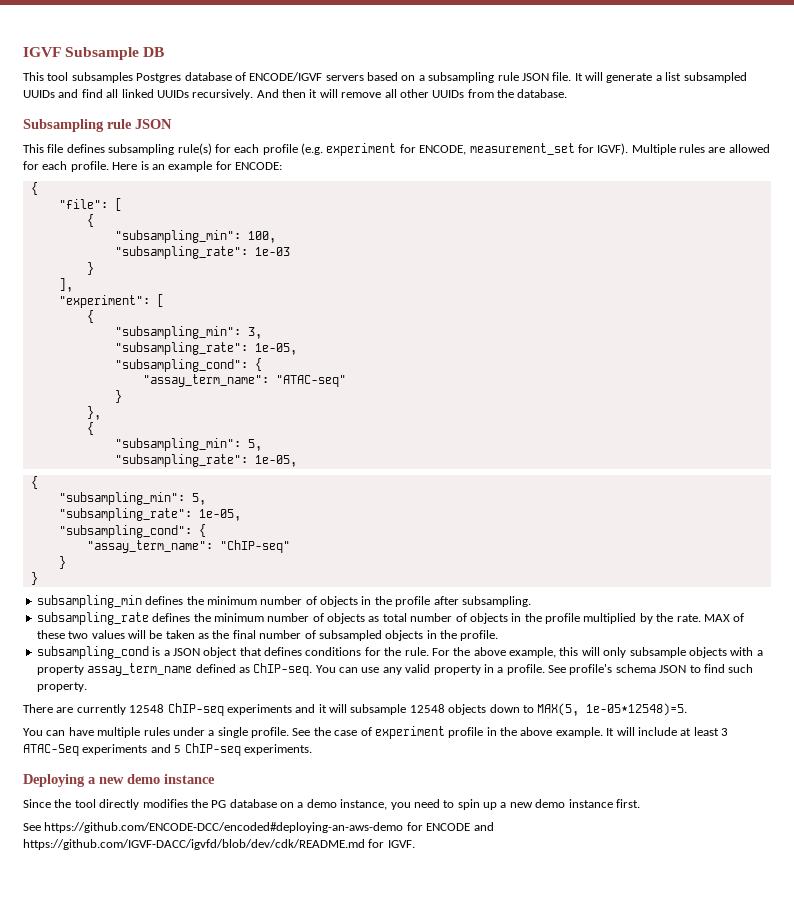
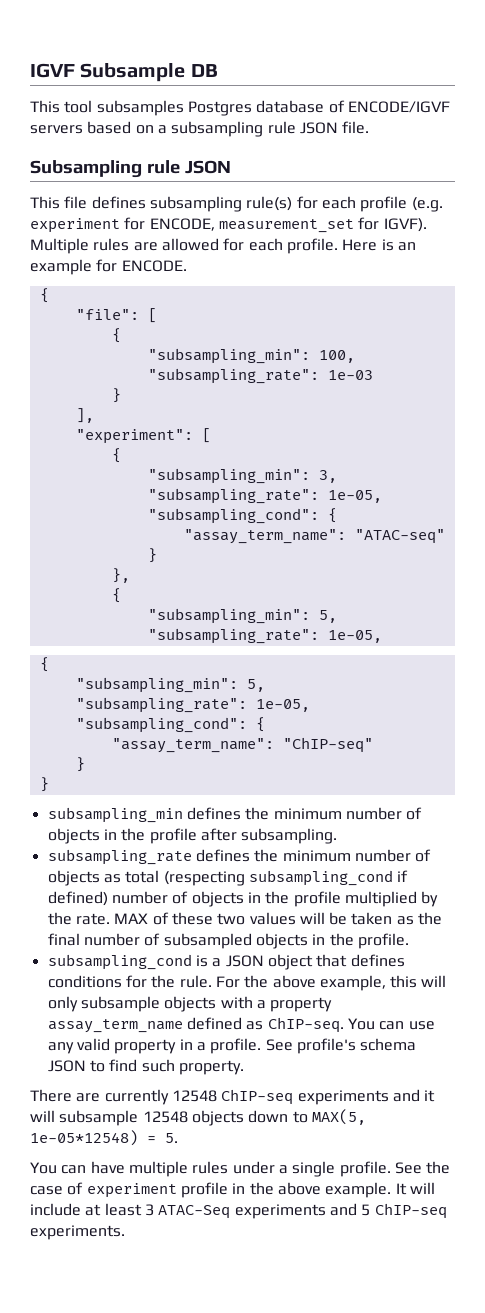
[574,72,747,83] [23,89,568,100] It will generate a list subsampled UUIDs and find all linked UUIDs recursively. And then it will remove all other UUIDs from the database. -> (370, 127) none
[235,162,282,170] ENCODE: -> [121,260,187,272] ENCODE.
(407, 617) none -> [163,870,409,886] [47,891,108,906] (respecting subsampling_cond if defined)
[586,703,688,716] 1e-05*12548)=5. -> [30,1130,178,1146] 1e-05*12548) = 5.
[23,774,215,787] [23,799,640,810] [23,822,494,833] [23,839,415,850] // Deploying a new demo instance // Since the tool directly modifies the PG database on a demo instance, you need to spin up a new demo instance first. // See https://github.com/ENCODE-DCC/encoded#deploying-an-aws-demo for ENCODE and https://github.com/IGVF-DACC/igvfd/blob/dev/cdk/README.md for IGVF. -> (125, 1232) none

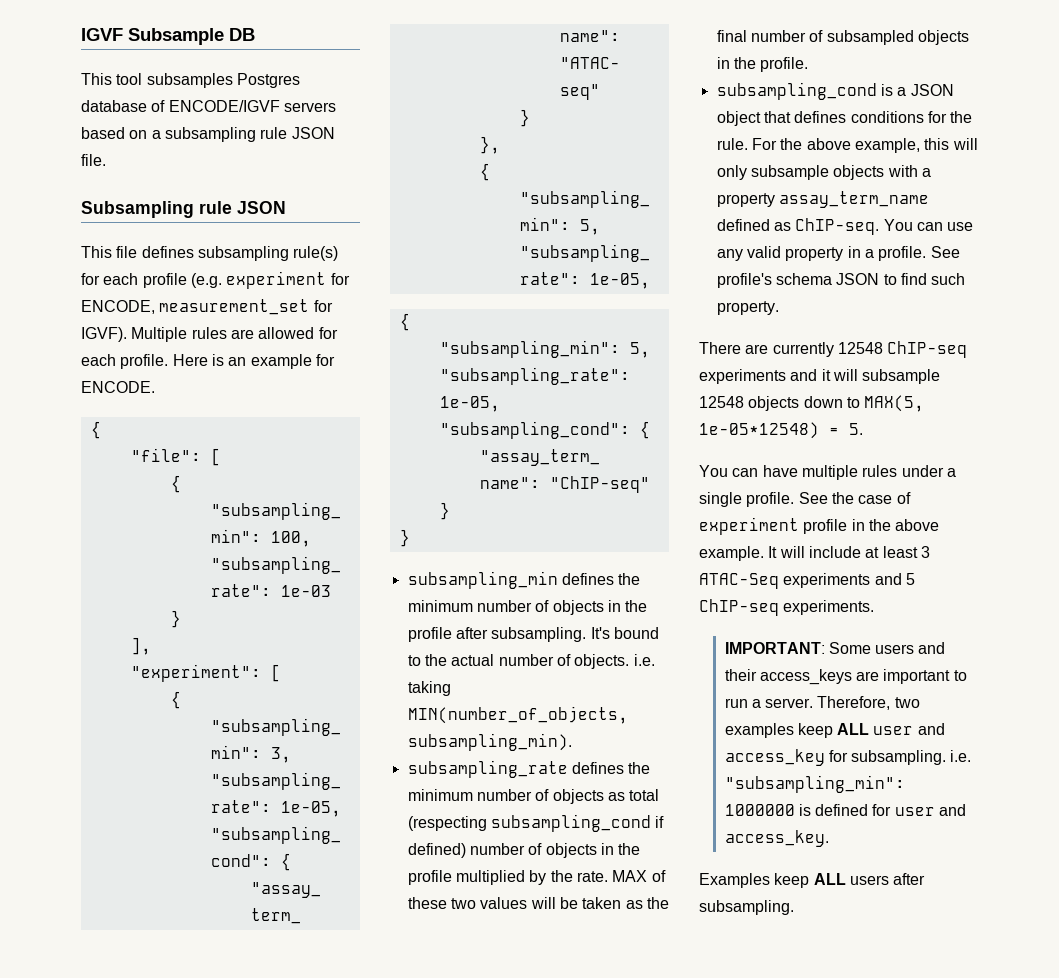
(338, 836) none -> [590,627,659,639] [407,654,655,669] [407,681,451,696] [407,706,628,724] [407,733,572,751] It's bound to the actual number of objects. i.e. taking MIN(number_of_objects, subsampling_min).
(125, 1232) none -> [724,642,946,654] [724,669,967,685] [724,696,920,710] [724,723,945,738] [724,749,972,766] [724,775,905,793] [724,804,967,816] [724,830,829,847] [699,873,926,888] [699,900,794,915] // IMPORTANT: Some users and their access_keys are important to run a server. Therefore, two examples keep ALL user and access_key for subsampling. i.e. "subsampling_min": 1000000 is defined for user and access_key. // Examples keep ALL users after subsampling.

